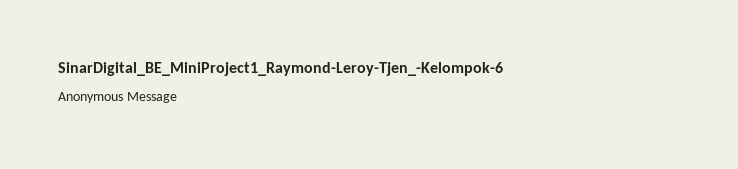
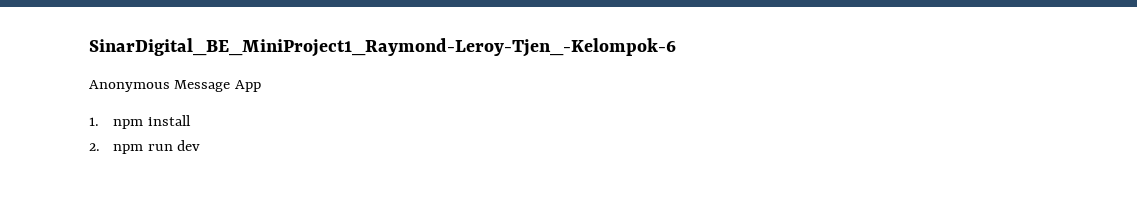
(177, 97) none -> [234,80,261,92] [89,115,191,129] [89,140,201,154] App // 1. npm install // 2. npm run dev

